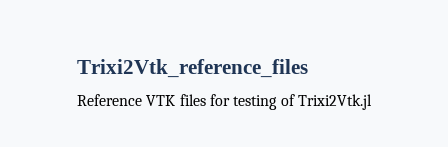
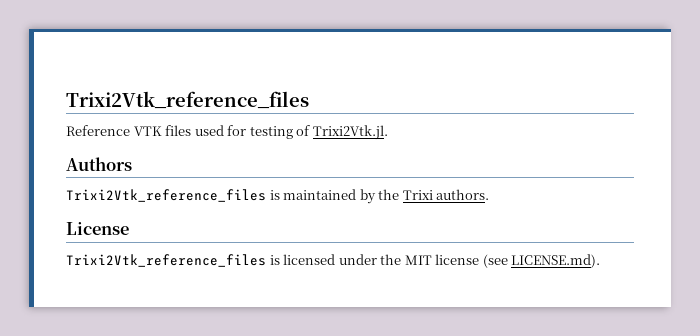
(206, 100) none -> [194,125,224,136] used
[297,94,372,110] Trixi2Vtk.jl -> [312,125,388,140] [66,157,132,171] [66,189,490,204] [66,222,129,235] [66,254,601,268] Trixi2Vtk.jl. // Authors // Trixi2Vtk_reference_files is maintained by the Trixi authors. // License // Trixi2Vtk_reference_files is licensed under the MIT license (see LICENSE.md).

